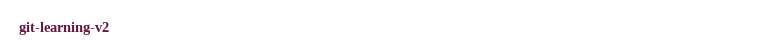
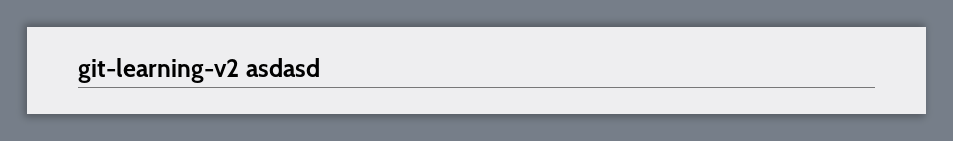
(109, 28) none -> [245,58,320,77] asdasd

